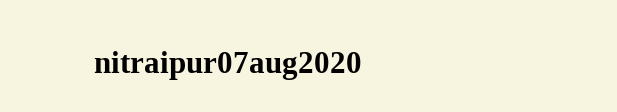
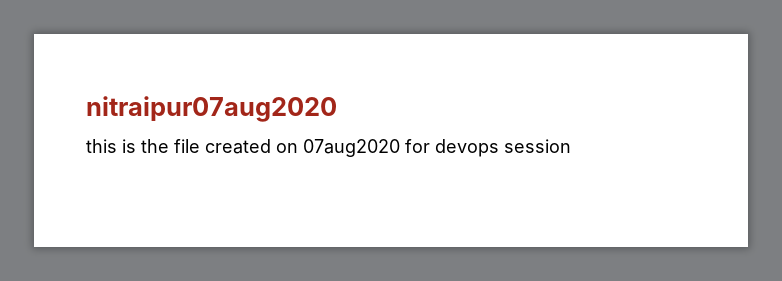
(362, 65) none -> [86,139,571,157] // this is the file created on 07aug2020 for devops session

